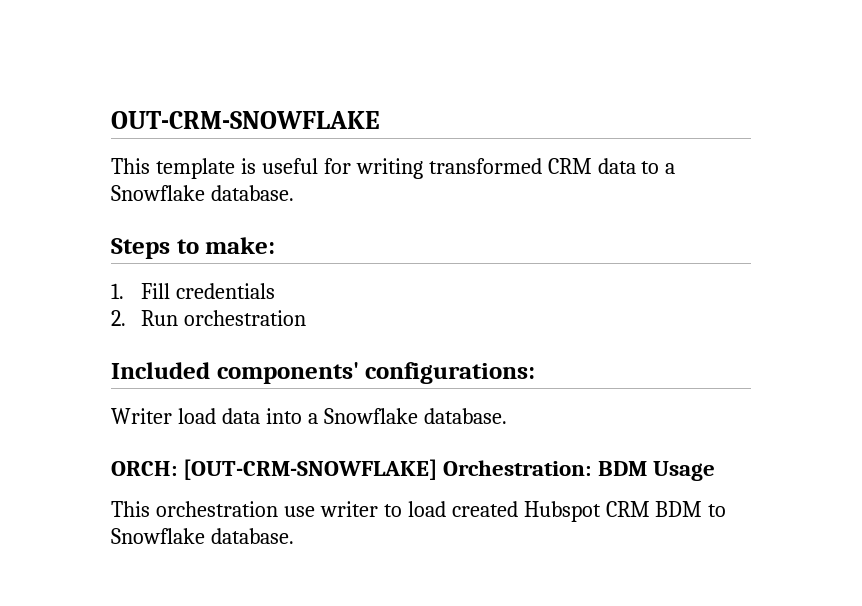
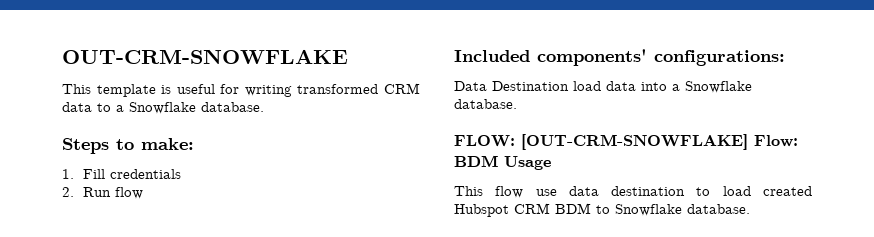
[184,310,307,326] orchestration -> [114,187,143,199] flow
[111,408,172,424] Writer -> [454,81,569,91] Data Destination
[111,459,592,480] ORCH: [OUT-CRM-SNOWFLAKE] Orchestration: -> [454,134,798,150] FLOW: [OUT-CRM-SNOWFLAKE] Flow:
[155,501,378,517] orchestration use writer -> [495,186,686,198] flow use data destination

